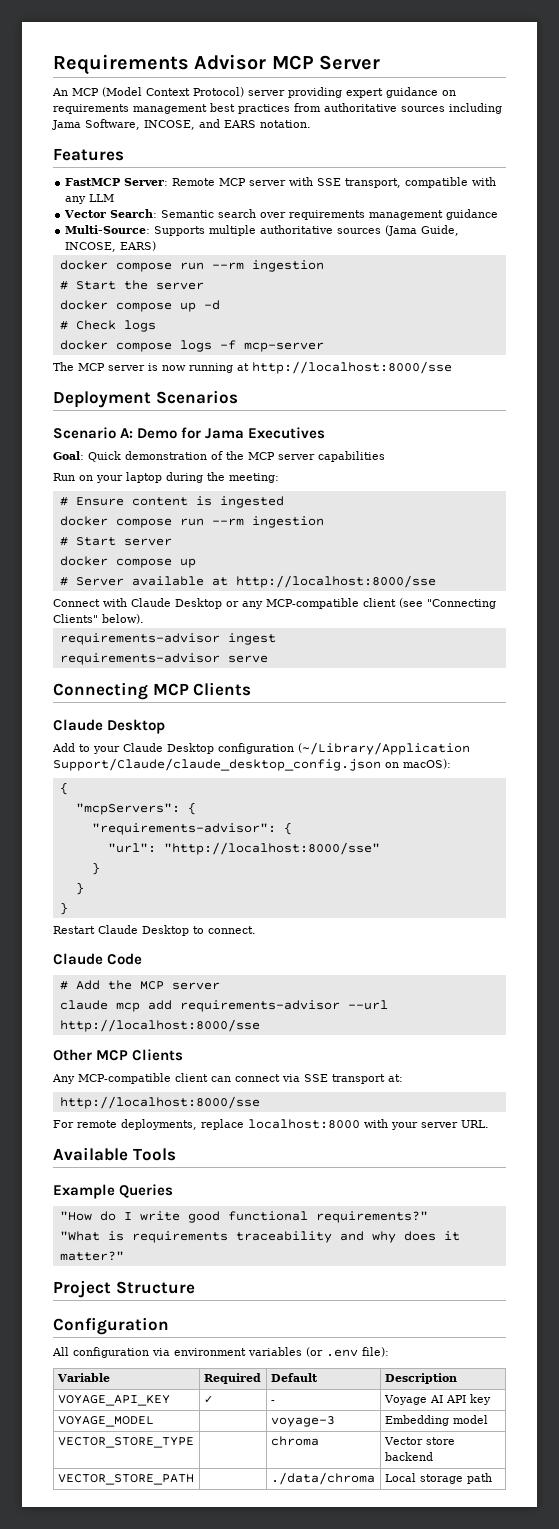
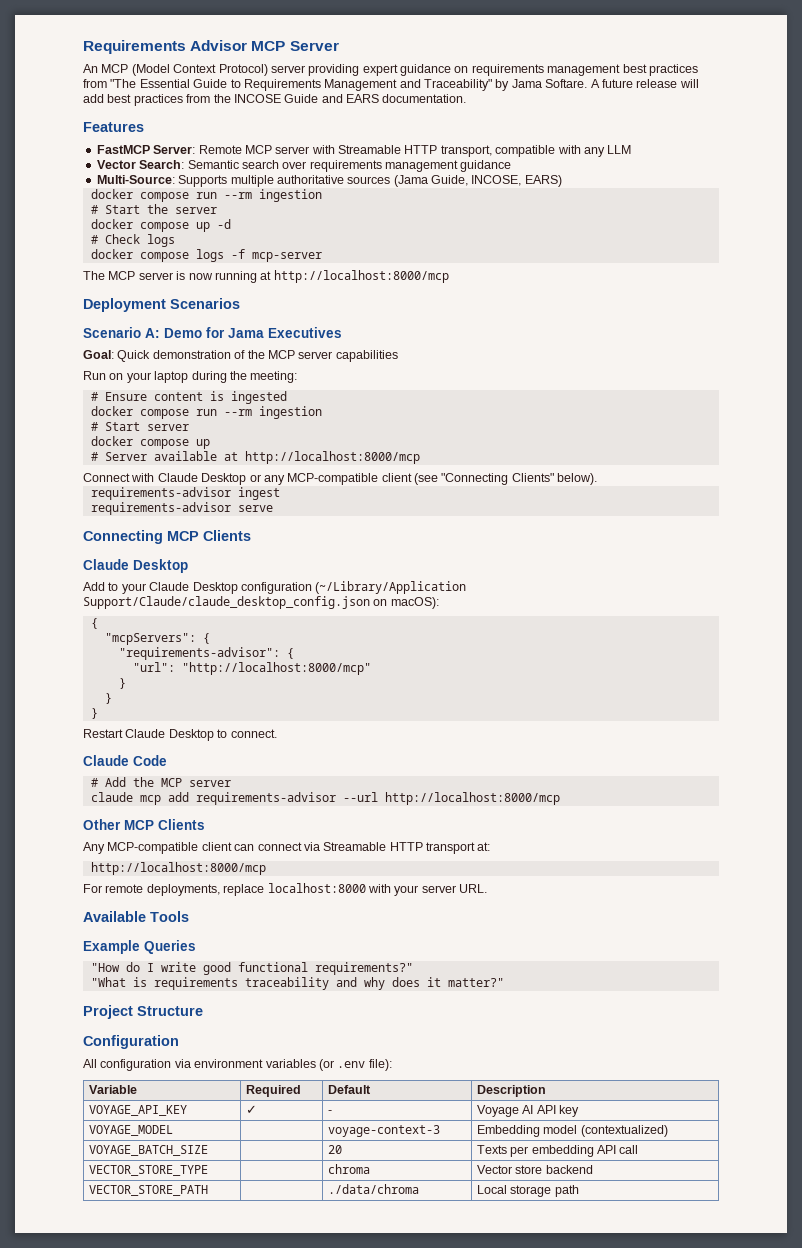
[324,103,502,114] [52,119,195,130] authoritative sources including Jama Software, INCOSE, -> [110,79,699,91] [83,94,319,106] "The Essential Guide to Requirements Management and Traceability" by Jama Softare. A future release will add best practices from the INCOSE Guide
[260,120,311,128] notation. -> [382,94,467,103] documentation.
[317,178,342,186] SSE -> [338,145,438,154] Streamable HTTP
[252,361,452,374] http://localhost:8000/sse -> [273,270,449,283] http://localhost:8000/mcp
[235,575,436,588] http://localhost:8000/sse -> [244,451,420,464] http://localhost:8000/mcp
[163,842,380,855] "http://localhost:8000/sse" -> [181,662,371,675] "http://localhost:8000/mcp"
[59,1019,260,1032] http://localhost:8000/sse -> [384,792,560,805] http://localhost:8000/mcp
[304,1074,328,1082] SSE -> [323,842,423,851] Streamable HTTP
[59,1096,260,1109] http://localhost:8000/sse -> [90,862,266,875] http://localhost:8000/mcp
[270,1416,335,1427] voyage-3 -> [327,1125,440,1137] voyage-context-3
(488, 1419) none -> [580,1125,668,1137] [88,1145,208,1156] [327,1145,342,1154] [476,1145,639,1157] (contextualized) // VOYAGE_BATCH_SIZE | | 20 | Texts per embedding API call

